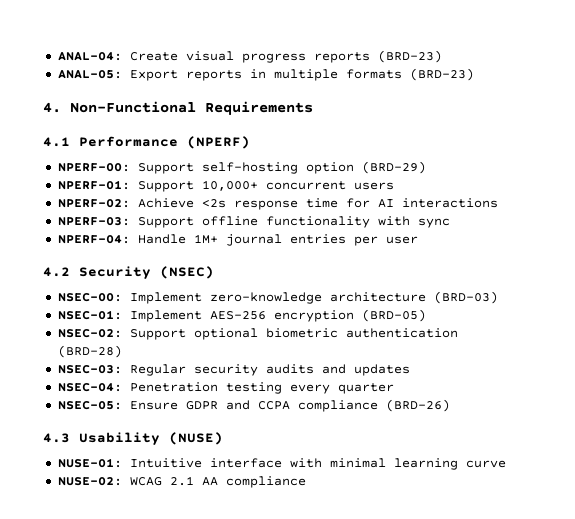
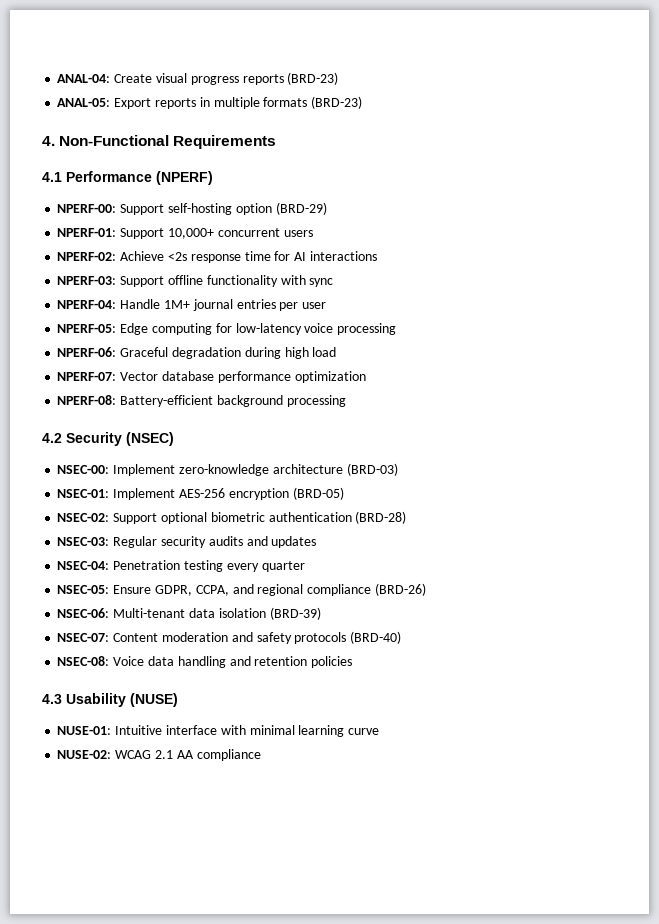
(418, 240) none -> [57,323,397,335] [57,347,337,359] [57,371,366,383] [57,395,346,407] // NPERF-05: Edge computing for low-latency voice processing // NPERF-06: Graceful degradation during high load // NPERF-07: Vector database performance optimization // NPERF-08: Battery-efficient background processing
[185,399,450,412] GDPR and CCPA compliance (BRD-26) -> [154,583,426,596] [57,607,321,620] [57,631,402,644] [57,656,353,668] GDPR, CCPA, and regional compliance (BRD-26) // NSEC-06: Multi-tenant data isolation (BRD-39) // NSEC-07: Content moderation and safety protocols (BRD-40) // NSEC-08: Voice data handling and retention policies

